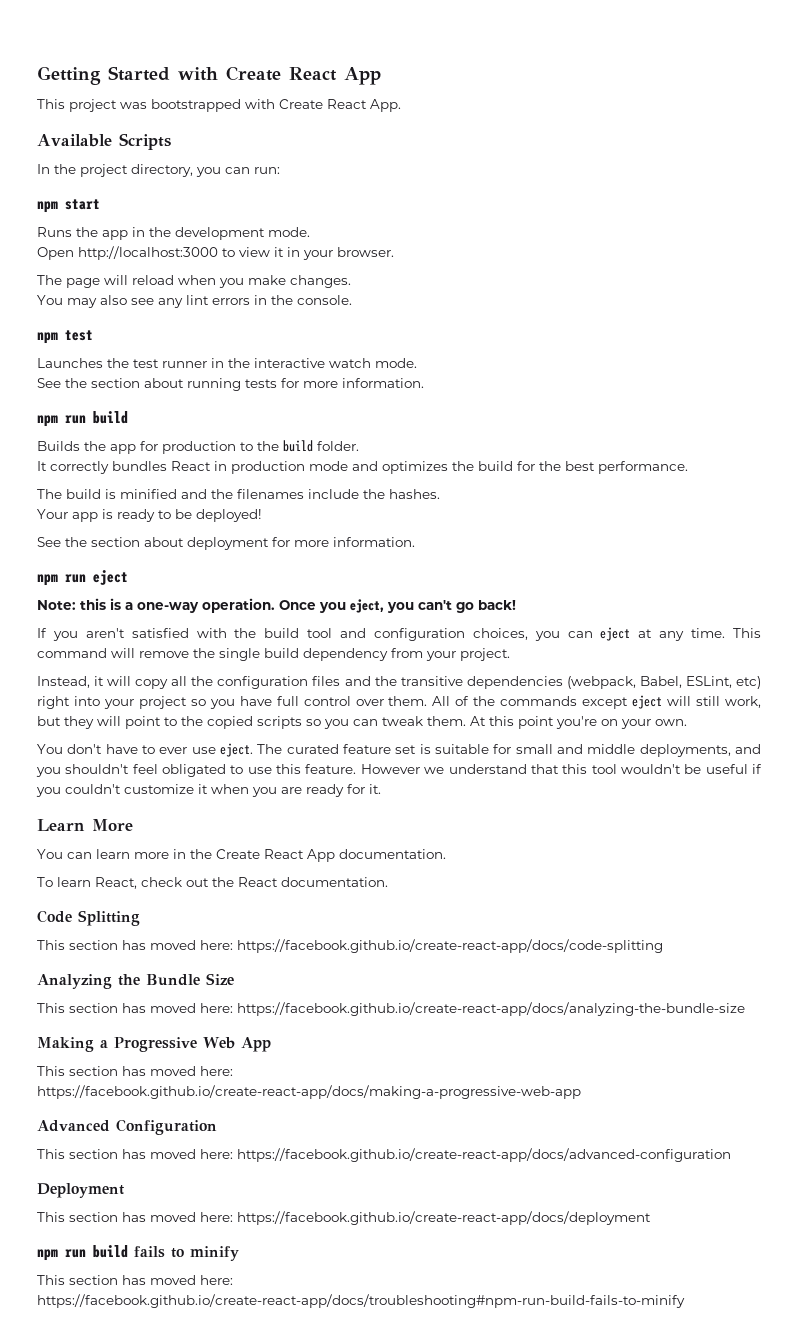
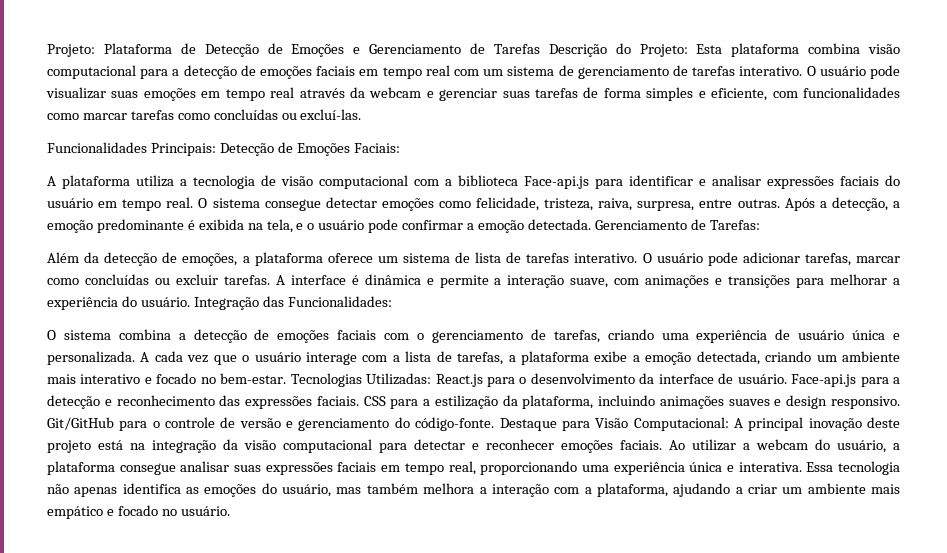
[37,66,381,85] [37,99,401,112] [37,133,171,150] [37,164,280,177] [37,199,100,213] [37,227,310,240] [37,246,394,260] [37,275,351,288] [37,295,352,308] [37,330,93,344] [37,358,417,368] [37,378,424,391] [37,411,128,427] [37,440,359,454] [37,461,688,474] [37,489,440,499] [37,509,262,522] [37,537,415,550] [37,570,128,586] [37,598,516,613] [37,627,761,641] [37,648,510,661] [37,676,762,689] [37,695,762,709] [37,716,687,729] [37,743,761,757] [36,764,763,777] [36,784,381,797] [37,819,133,831] [37,849,446,862] [37,877,388,889] [37,910,140,926] [37,939,663,953] [37,973,234,989] [37,1002,745,1016] [37,1037,271,1052] [37,1066,233,1076] [37,1085,581,1099] [37,1119,217,1135] [37,1148,731,1162] [37,1183,124,1198] [37,1211,651,1225] [37,1245,239,1261] [37,1275,233,1285] [37,1294,685,1308] Getting Started with Create React App // This project was bootstrapped with Create React App. // Available Scripts // In the project directory, you can run: // npm start // Runs the app in the development mode. // Open http://localhost:3000 to view it in your browser. // The page will reload when you make changes. // You may also see any lint errors in the console. // npm test // Launches the test runner in the interactive watch mode. // See the section about running tests for more information. // npm run build // Builds the app for production to the build folder. // It correctly bundles React in production mode and optimizes the build for the best performance. // The build is minified and the filenames include the hashes. // Your app is ready to be deployed! // See the section about deployment for more information. // npm run eject // Note: this is a one-way operation. Once you eject, you can't go back! // If you aren't satisfied with the build tool and configuration choices, you can eject at any time. This command will remove the single build dependency from your project. // Instead, it will copy all the configuration files and the transitive dependencies (webpack, Babel, ESLint, etc) right into your project so you have full control over them. All of the commands except eject will still work, but they will point to the copied scripts so you can tweak them. At this point you're on your own. // You don't have to ever use eject. The curated feature set is suitable for small and middle deployments, and you shouldn't feel obligated to use this feature. However we understand that this tool wouldn't be useful if you couldn't customize it when you are ready for it. // Learn More // You can learn more in the Create React App documentation. // To learn React, check out the React documentation. // Code Splitting // This section has moved here: https://facebook.github.io/create-react-app/docs/code-splitting // Analyzing the Bundle Size // This section has moved here: https://facebook.github.io/create-react-app/docs/analyzing-the-bundle-size // Making a Progressive Web App // This section has moved here: https://facebook.github.io/create-react-app/docs/making-a-progressive-web-app // Advanced Configuration // This section has moved here: https://facebook.github.io/create-react-app/docs/advanced-configuration // Deployment // This section has moved here: https://facebook.github.io/create-react-app/docs/deployment // npm run build fails to minify // This section has moved here: https://facebook.github.io/create-react-app/docs/troubleshooting#npm-run-build-fails-to-minify -> [47,43,900,57] [47,65,901,79] [46,87,901,101] [47,109,362,120] [47,142,400,156] [47,175,900,189] [47,197,900,211] [47,219,760,233] [47,252,901,266] [47,274,901,288] [47,296,392,310] [47,329,901,343] [47,351,901,365] [47,373,901,387] [47,395,900,409] [47,417,901,431] [47,439,900,453] [47,461,900,475] [47,483,901,497] [47,505,230,519] Projeto: Plataforma de Detecção de Emoções e Gerenciamento de Tarefas Descrição do Projeto: Esta plataforma combina visão computacional para a detecção de emoções faciais em tempo real com um sistema de gerenciamento de tarefas interativo. O usuário pode visualizar suas emoções em tempo real através da webcam e gerenciar suas tarefas de forma simples e eficiente, com funcionalidades como marcar tarefas como concluídas ou excluí-las. // Funcionalidades Principais: Detecção de Emoções Faciais: // A plataforma utiliza a tecnologia de visão computacional com a biblioteca Face-api.js para identificar e analisar expressões faciais do usuário em tempo real. O sistema consegue detectar emoções como felicidade, tristeza, raiva, surpresa, entre outras. Após a detecção, a emoção predominante é exibida na tela, e o usuário pode confirmar a emoção detectada. Gerenciamento de Tarefas: // Além da detecção de emoções, a plataforma oferece um sistema de lista de tarefas interativo. O usuário pode adicionar tarefas, marcar como concluídas ou excluir tarefas. A interface é dinâmica e permite a interação suave, com animações e transições para melhorar a experiência do usuário. Integração das Funcionalidades: // O sistema combina a detecção de emoções faciais com o gerenciamento de tarefas, criando uma experiência de usuário única e personalizada. A cada vez que o usuário interage com a lista de tarefas, a plataforma exibe a emoção detectada, criando um ambiente mais interativo e focado no bem-estar. Tecnologias Utilizadas: React.js para o desenvolvimento da interface de usuário. Face-api.js para a detecção e reconhecimento das expressões faciais. CSS para a estilização da plataforma, incluindo animações suaves e design responsivo. Git/GitHub para o controle de versão e gerenciamento do código-fonte. Destaque para Visão Computacional: A principal inovação deste projeto está na integração da visão computacional para detectar e reconhecer emoções faciais. Ao utilizar a webcam do usuário, a plataforma consegue analisar suas expressões faciais em tempo real, proporcionando uma experiência única e interativa. Essa tecnologia não apenas identifica as emoções do usuário, mas também melhora a interação com a plataforma, ajudando a criar um ambiente mais empático e focado no usuário.

